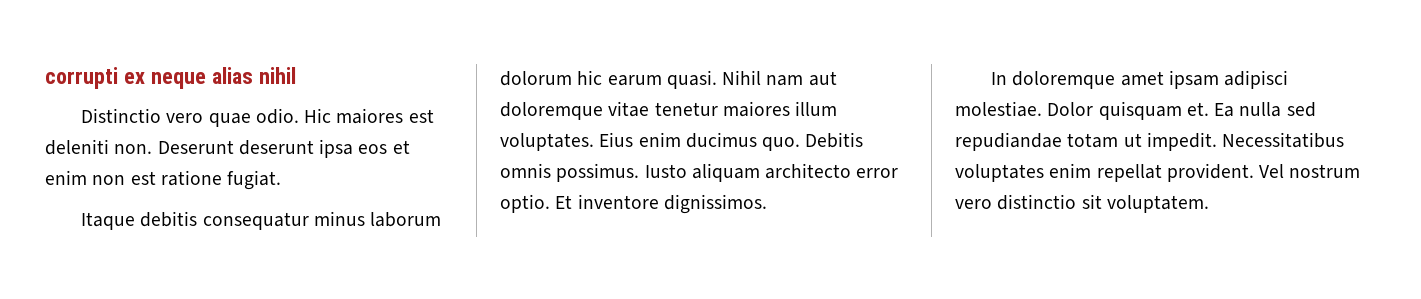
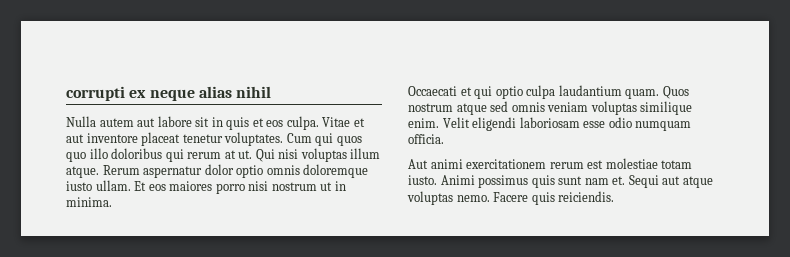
[81,108,434,127] [45,139,410,158] [45,170,282,190] [81,211,442,230] [500,70,837,89] [500,101,838,120] [500,132,864,151] [500,163,899,182] [500,194,767,214] [991,70,1289,89] [955,101,1316,120] [955,132,1345,151] [955,163,1361,182] [955,194,1209,213] Distinctio vero quae odio. Hic maiores est deleniti non. Deserunt deserunt ipsa eos et enim non est ratione fugiat. // Itaque debitis consequatur minus laborum dolorum hic earum quasi. Nihil nam aut doloremque vitae tenetur maiores illum voluptates. Eius enim ducimus quo. Debitis omnis possimus. Iusto aliquam architecto error optio. Et inventore dignissimos. // In doloremque amet ipsam adipisci molestiae. Dolor quisquam et. Ea nulla sed repudiandae totam ut impedit. Necessitatibus voluptates enim repellat provident. Vel nostrum vero distinctio sit voluptatem. -> [66,116,365,130] [66,132,362,146] [66,148,381,162] [66,164,369,178] [66,180,346,194] [66,197,112,207] [408,85,689,99] [408,101,693,115] [408,117,692,131] [408,134,444,144] [408,158,693,169] [408,175,713,188] [407,191,615,205] Nulla autem aut labore sit in quis et eos culpa. Vitae et aut inventore placeat tenetur voluptates. Cum qui quos quo illo doloribus qui rerum at ut. Qui nisi voluptas illum atque. Rerum aspernatur dolor optio omnis doloremque iusto ullam. Et eos maiores porro nisi nostrum ut in minima. // Occaecati et qui optio culpa laudantium quam. Quos nostrum atque sed omnis veniam voluptas similique enim. Velit eligendi laboriosam esse odio numquam officia. // Aut animi exercitationem rerum est molestiae totam iusto. Animi possimus quis sunt nam et. Sequi aut atque voluptas nemo. Facere quis reiciendis.

